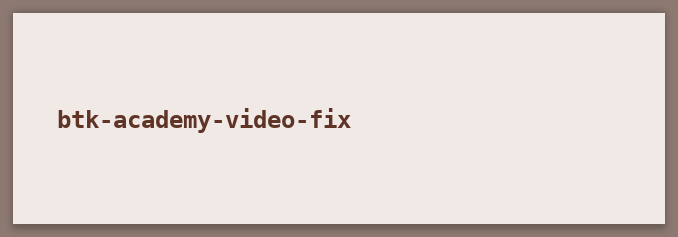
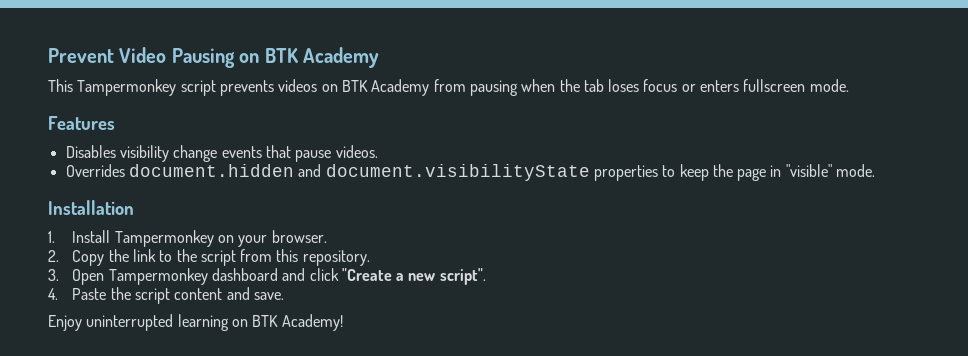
[57,108,351,133] btk-academy-video-fix -> [48,47,379,68] [48,79,849,96] [48,116,115,130] [65,145,378,162] [65,164,876,181] [48,200,134,215] [48,230,327,247] [48,249,370,266] [48,268,486,285] [48,287,284,304] [48,314,343,331] Prevent Video Pausing on BTK Academy // This Tampermonkey script prevents videos on BTK Academy from pausing when the tab loses focus or enters fullscreen mode. // Features // Disables visibility change events that pause videos. // Overrides document.hidden and document.visibilityState properties to keep the page in "visible" mode. // Installation // 1. Install Tampermonkey on your browser. // 2. Copy the link to the script from this repository. // 3. Open Tampermonkey dashboard and click "Create a new script". // 4. Paste the script content and save. // Enjoy uninterrupted learning on BTK Academy!

